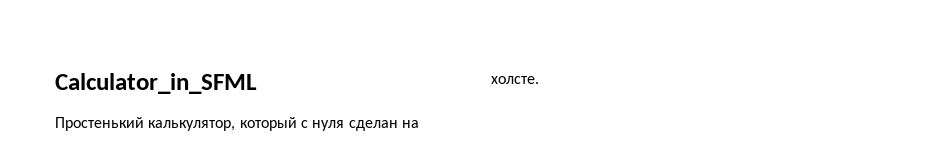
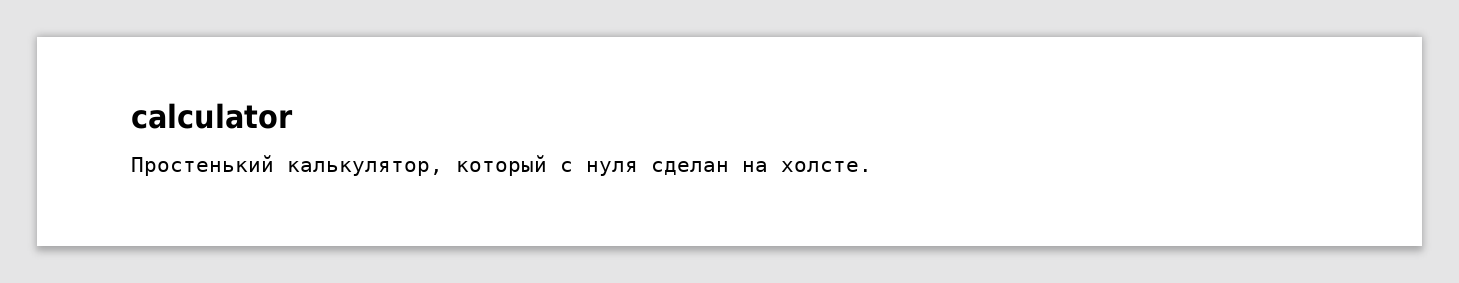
[55,73,257,94] Calculator_in_SFML -> [131,103,293,129] calculator

